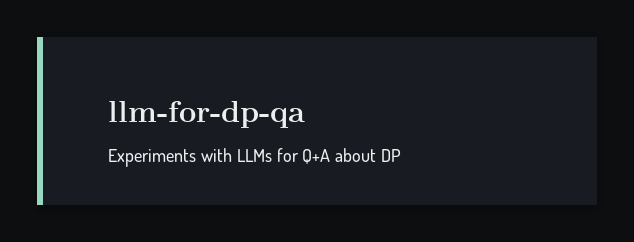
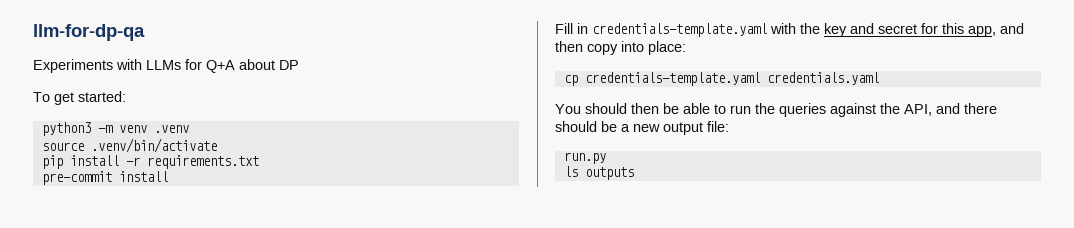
(402, 155) none -> [33,91,126,105] [41,122,189,136] [41,138,217,153] [41,155,259,169] [41,171,168,185] [555,23,1024,37] [555,41,686,55] [563,72,879,86] [555,103,997,117] [555,121,729,135] [563,152,606,164] [563,166,634,180] // To get started: // python3 -m venv .venv // source .venv/bin/activate // pip install -r requirements.txt // pre-commit install // Fill in credentials-template.yaml with the key and secret for this app, and then copy into place: // cp credentials-template.yaml credentials.yaml // You should then be able to run the queries against the API, and there should be a new output file: // run.py // ls outputs

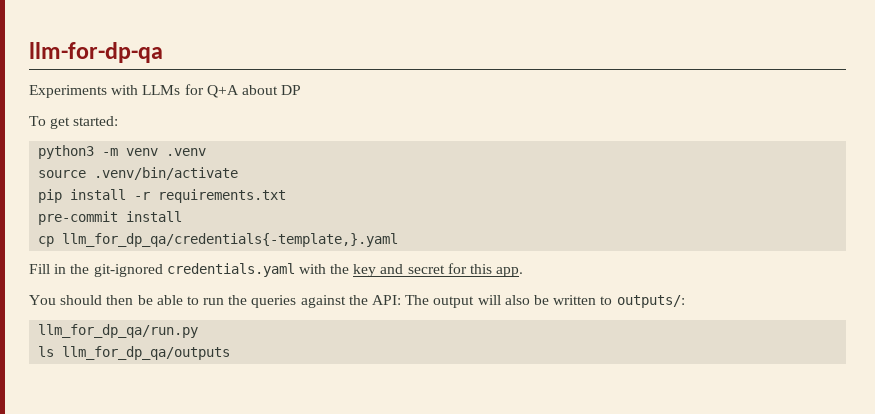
(168, 176) none -> [38,233,399,247] // cp llm_for_dp_qa/credentials{-template,}.yaml
[592,23,767,37] credentials-template.yaml -> [70,263,295,277] the git-ignored credentials.yaml
[968,23,1024,37] [555,41,686,55] [563,72,879,86] app, and then copy into place: // cp credentials-template.yaml credentials.yaml -> [496,267,524,277] app.
[904,103,997,116] [555,121,729,135] [563,152,606,164] API, and there should be a new output file: // run.py -> [372,295,685,308] [38,324,199,338] API: The output will also be written to outputs/: // llm_for_dp_qa/run.py
[584,167,634,180] outputs -> [62,346,231,360] llm_for_dp_qa/outputs

